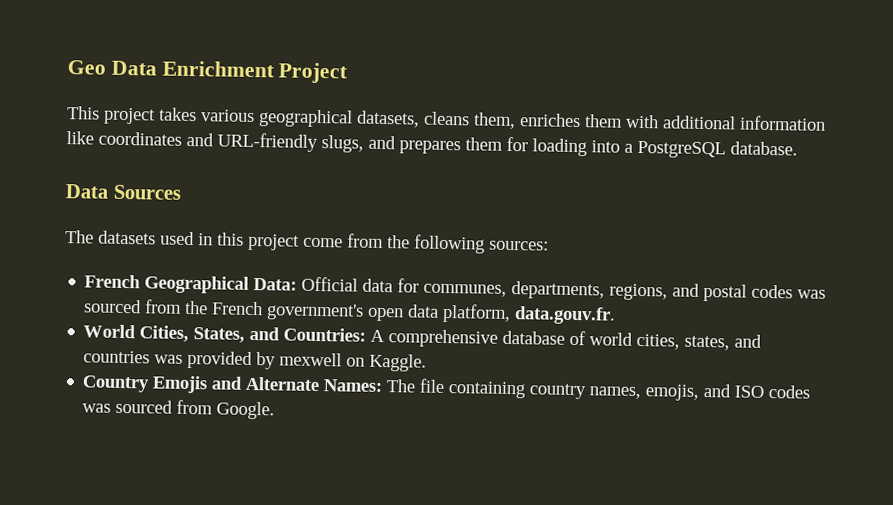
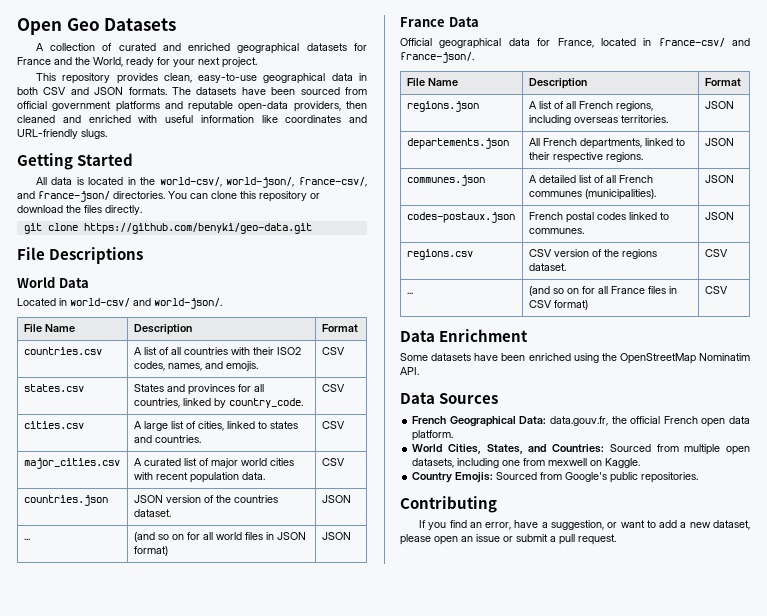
[67,60,349,84] [67,106,736,130] Geo Data Enrichment Project // This project takes various geographical datasets, cleans them, enriches them with additional -> [17,18,177,35] [35,43,368,54] [17,57,257,68] [35,73,368,84] [17,87,367,95] [17,101,367,112] [17,115,193,123] Open Geo Datasets // A collection of curated and enriched geographical datasets for France and the World, ready for your next project. // This repository provides clean, easy-to-use geographical data in both CSV and JSON formats. The datasets have been sourced from official government platforms and reputable open-data providers, then cleaned and enriched with useful
[321,135,798,159] [65,184,182,200] [65,230,549,254] [84,274,827,302] [84,299,617,325] slugs, and prepares them for loading into a PostgreSQL database. // Data Sources // The datasets used in this project come from the following sources: // French Geographical Data: Official data for communes, departments, regions, and postal codes was sourced from the French government's open data platform, data.gouv.fr. -> [81,129,107,139] [17,153,134,170] [35,177,368,188] [17,191,320,202] [17,205,142,215] [23,223,312,234] [17,247,144,264] [17,277,89,288] [17,298,222,309] [23,324,75,332] [133,324,192,335] [321,324,358,332] [23,347,102,355] [133,347,301,355] [133,361,258,371] [321,347,345,355] [23,384,84,392] [133,384,264,395] [133,398,303,408] [321,384,345,392] [23,421,84,429] [133,421,298,431] [133,435,201,443] [321,421,345,429] [23,458,120,469] [133,458,294,468] [133,472,265,483] [321,458,345,466] [23,495,108,506] [133,495,278,503] [133,509,171,517] [321,495,351,503] [23,538,30,540] [133,532,306,542] [133,546,168,556] [321,532,351,540] [400,17,479,27] [400,38,750,49] [400,52,474,63] [406,78,458,86] [528,78,587,89] [704,78,741,86] [406,101,479,112] [528,101,653,111] [528,115,668,125] [704,101,734,109] [406,138,509,149] [528,138,685,149] [528,152,643,163] [704,138,734,146] [406,175,485,186] [528,175,653,183] [528,189,656,200] [704,175,734,183] [406,212,515,223] [528,212,669,223] [528,228,584,234] [704,212,734,220] [406,249,473,260] [528,249,657,259] [528,263,566,271] [704,249,728,257] [406,292,413,294] [528,286,677,296] [528,300,588,310] [704,286,728,294] [400,329,529,342] [400,353,750,364] [400,367,419,375] [400,392,499,404] [412,416,750,427] [412,430,454,441] slugs. // Getting Started // All data is located in the world-csv/, world-json/, france-csv/, and france-json/ directories. You can clone this repository or download the files directly. // git clone https://github.com/benyki/geo-data.git // File Descriptions // World Data // Located in world-csv/ and world-json/. // File Name | Description | Format // countries.csv | A list of all countries with their ISO2 codes, names, and emojis. | CSV // states.csv | States and provinces for all countries, linked by country_code. | CSV // cities.csv | A large list of cities, linked to states and countries. | CSV // major_cities.csv | A curated list of major world cities with recent population data. | CSV // countries.json | JSON version of the countries dataset. | JSON // ... | (and so on for all world files in JSON format) | JSON // France Data // Official geographical data for France, located in france-csv/ and france-json/. // File Name | Description | Format // regions.json | A list of all French regions, including overseas territories. | JSON // departements.json | All French departments, linked to their respective regions. | JSON // communes.json | A detailed list of all French communes (municipalities). | JSON // codes-postaux.json | French postal codes linked to communes. | JSON // regions.csv | CSV version of the regions dataset. | CSV // ... | (and so on for all France files in CSV format) | CSV // Data Enrichment // Some datasets have been enriched using the OpenStreetMap Nominatim API. // Data Sources // French Geographical Data: data.gouv.fr, the official French open data platform.
[370,329,763,351] [83,350,428,372] [82,375,811,401] [82,399,276,420] A comprehensive database of world cities, states, and countries was provided by mexwell on Kaggle. // Country Emojis and Alternate Names: The file containing country names, emojis, and ISO codes was sourced from Google. -> [609,444,750,455] [412,458,641,468] [412,472,699,483] [400,496,497,513] [418,520,750,530] [400,534,616,545] Sourced from multiple open datasets, including one from mexwell on Kaggle. // Country Emojis: Sourced from Google's public repositories. // Contributing // If you find an error, have a suggestion, or want to add a new dataset, please open an issue or submit a pull request.

